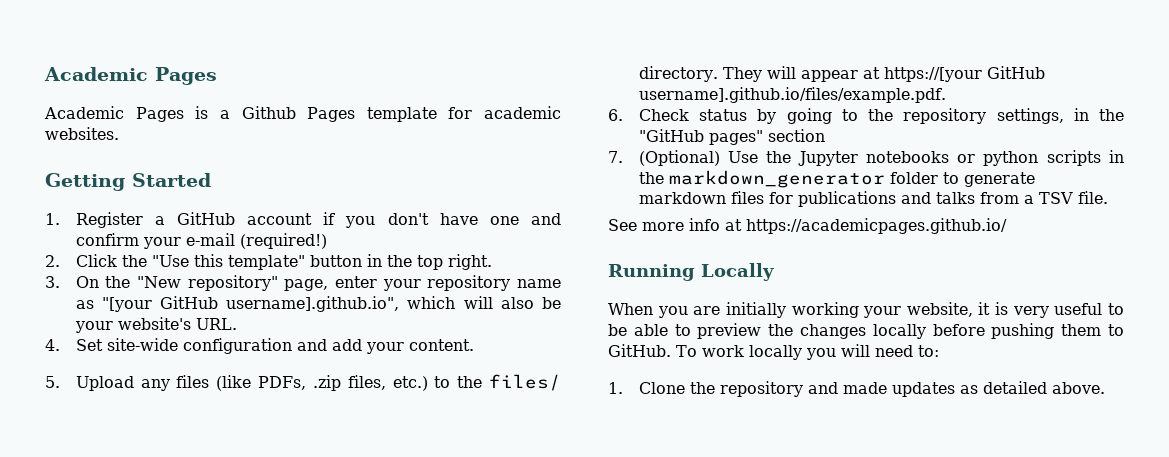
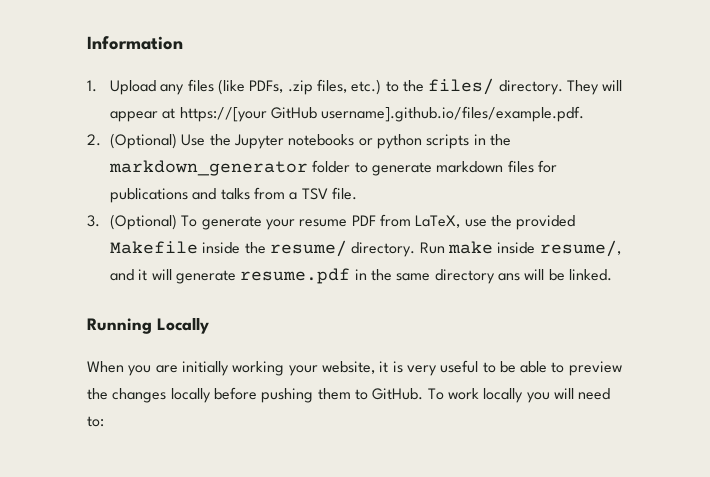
[44,67,217,85] [44,106,561,122] [45,127,119,140] [45,173,211,191] [45,212,561,228] [75,233,327,249] [45,254,492,270] [45,275,561,291] [75,296,561,312] [74,317,237,333] [45,338,474,354] [45,376,60,388] Academic Pages // Academic Pages is a Github Pages template for academic websites. // Getting Started // 1. Register a GitHub account if you don't have one and confirm your e-mail (required!) // 2. Click the "Use this template" button in the top right. // 3. On the "New repository" page, enter your repository name as "[your GitHub username].github.io", which will also be your website's URL. // 4. Set site-wide configuration and add your content. // 5. -> [87,36,183,50] [87,80,97,92] Information // 1.
[608,108,1124,124] [638,129,825,145] [608,151,623,163] 6. Check status by going to the repository settings, in the "GitHub pages" section // 7. -> [87,134,101,146] 2.
[608,218,1007,234] See more info at https://academicpages.github.io/ -> [87,214,576,230] [110,240,621,257] [110,268,612,284] 3. (Optional) To generate your resume PDF from LaTeX, use the provided Makefile inside the resume/ directory. Run make inside resume/, and it will generate resume.pdf in the same directory ans will be linked.
[608,381,1105,397] // 1. Clone the repository and made updates as detailed above. -> (104, 421) none

